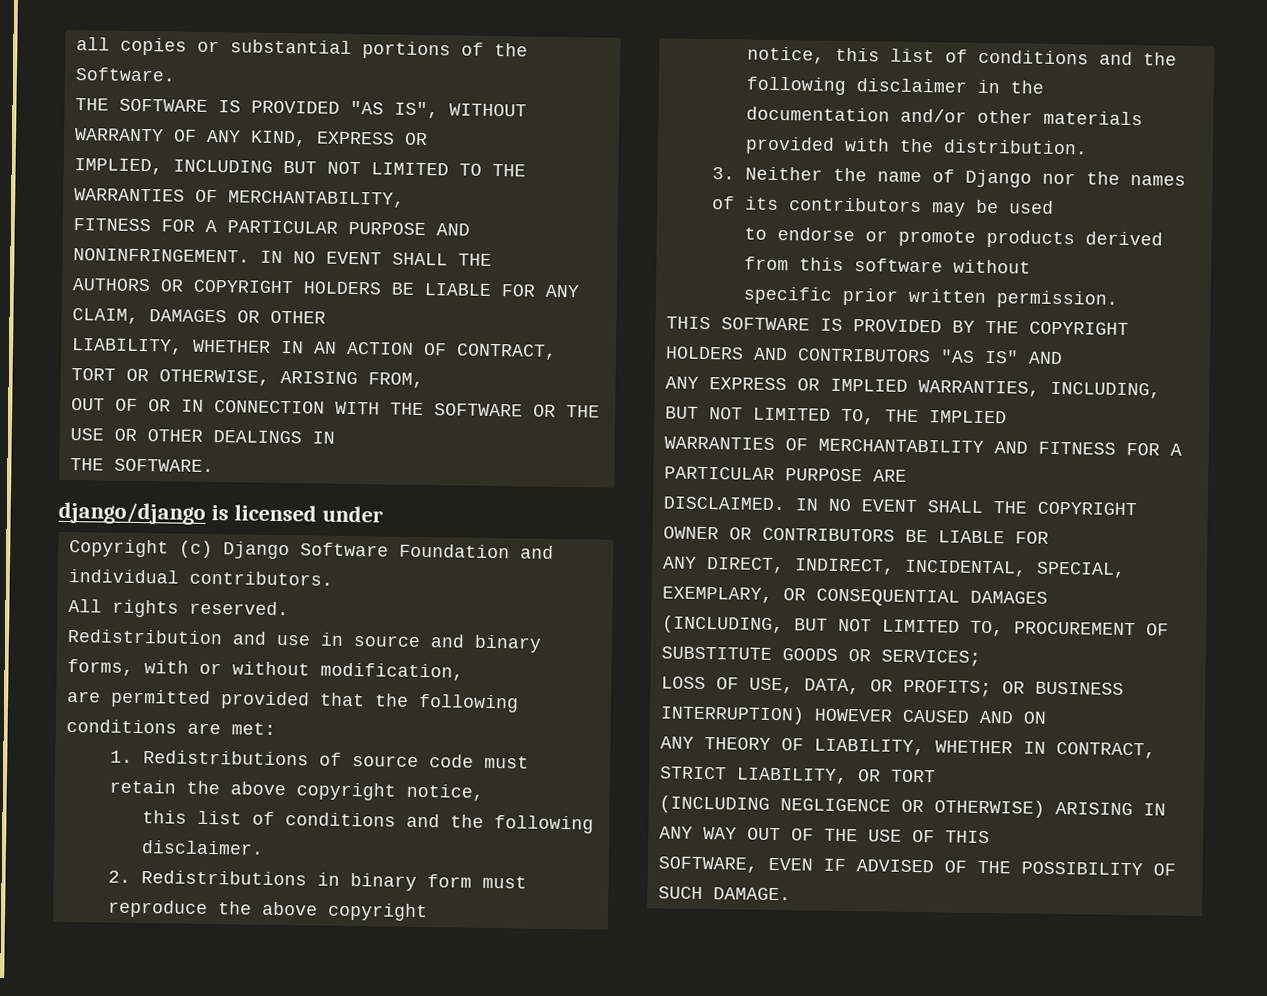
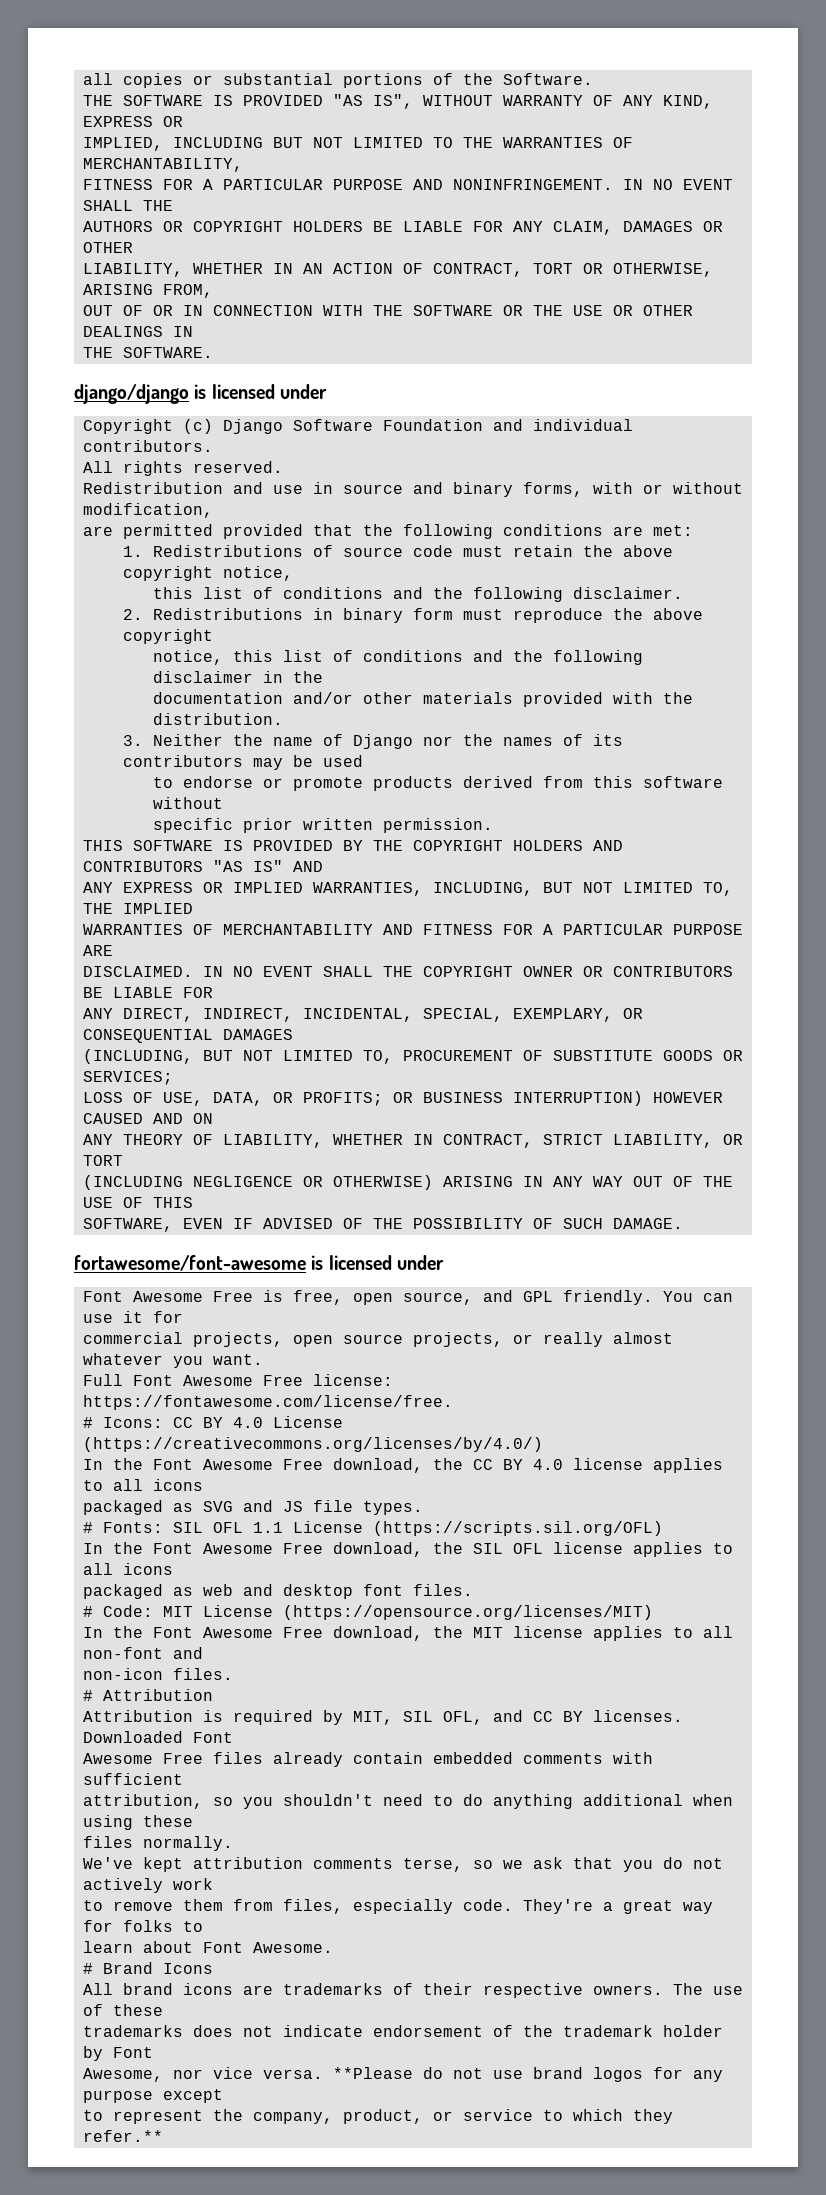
(791, 894) none -> [74,1255,444,1271] [82,1290,733,1305] [82,1311,183,1323] [82,1332,673,1347] [82,1353,263,1368] [82,1374,393,1386] [82,1395,453,1410] [82,1416,343,1428] [82,1437,543,1452] [82,1458,723,1473] [82,1479,203,1491] [82,1500,423,1515] [82,1521,663,1536] [82,1542,733,1557] [82,1563,173,1575] [82,1584,473,1599] [82,1605,653,1620] [82,1626,733,1641] [82,1647,203,1659] [82,1668,233,1680] [82,1689,213,1701] [82,1710,683,1725] [82,1731,233,1743] [82,1752,653,1767] [82,1773,183,1785] [82,1794,733,1809] [82,1815,193,1830] [82,1836,233,1851] [82,1857,723,1872] [82,1878,213,1893] [82,1899,713,1914] [82,1920,203,1932] [82,1941,333,1953] [82,1962,213,1974] [82,1983,743,1998] [82,2004,163,2016] [82,2025,723,2037] [82,2046,153,2061] [82,2067,723,2082] [82,2089,223,2103] [82,2109,673,2124] [82,2130,163,2142] // fortawesome/font-awesome is licensed under // Font Awesome Free is free, open source, and GPL friendly. You can use it for // commercial projects, open source projects, or really almost whatever you want. // Full Font Awesome Free license: https://fontawesome.com/license/free. // # Icons: CC BY 4.0 License (https://creativecommons.org/licenses/by/4.0/) // In the Font Awesome Free download, the CC BY 4.0 license applies to all icons // packaged as SVG and JS file types. // # Fonts: SIL OFL 1.1 License (https://scripts.sil.org/OFL) // In the Font Awesome Free download, the SIL OFL license applies to all icons // packaged as web and desktop font files. // # Code: MIT License (https://opensource.org/licenses/MIT) // In the Font Awesome Free download, the MIT license applies to all non-font and // non-icon files. // # Attribution // Attribution is required by MIT, SIL OFL, and CC BY licenses. Downloaded Font // Awesome Free files already contain embedded comments with sufficient // attribution, so you shouldn't need to do anything additional when using these // files normally. // We've kept attribution comments terse, so we ask that you do not actively work // to remove them from files, especially code. They're a great way for folks to // learn about Font Awesome. // # Brand Icons // All brand icons are trademarks of their respective owners. The use of these // trademarks does not indicate endorsement of the trademark holder by Font // Awesome, nor vice versa. **Please do not use brand logos for any purpose except // to represent the company, product, or service to which they refer.**

